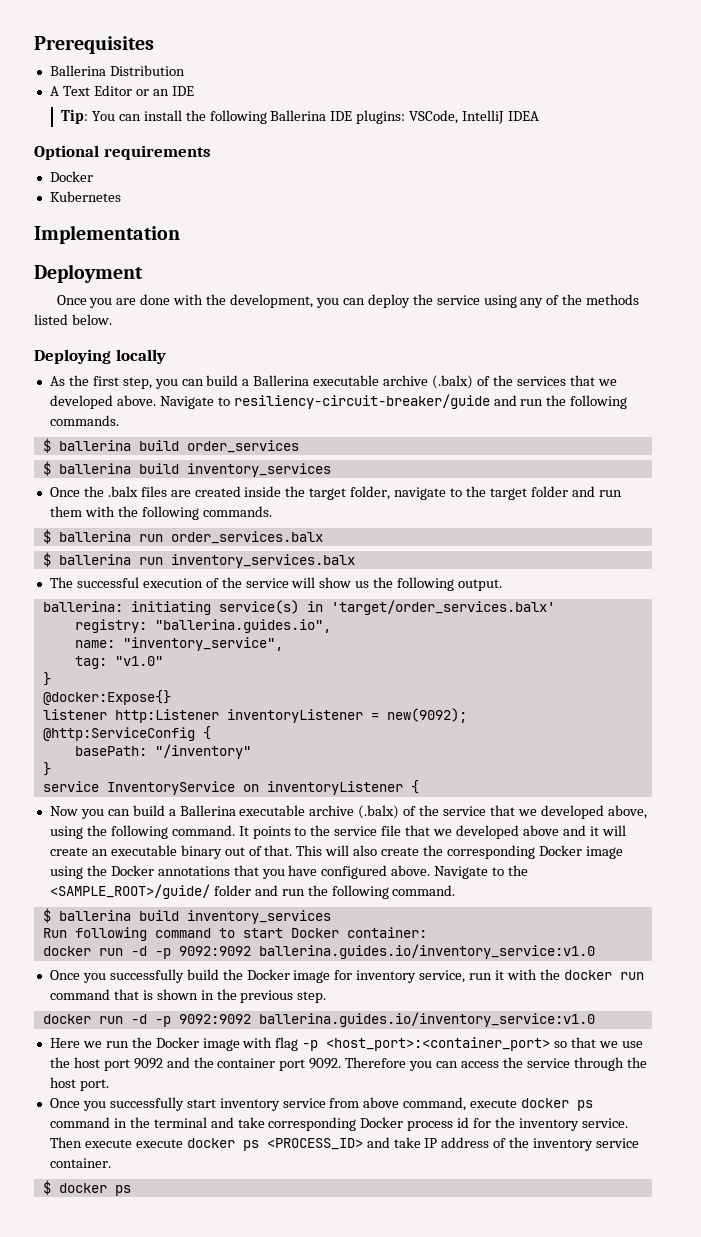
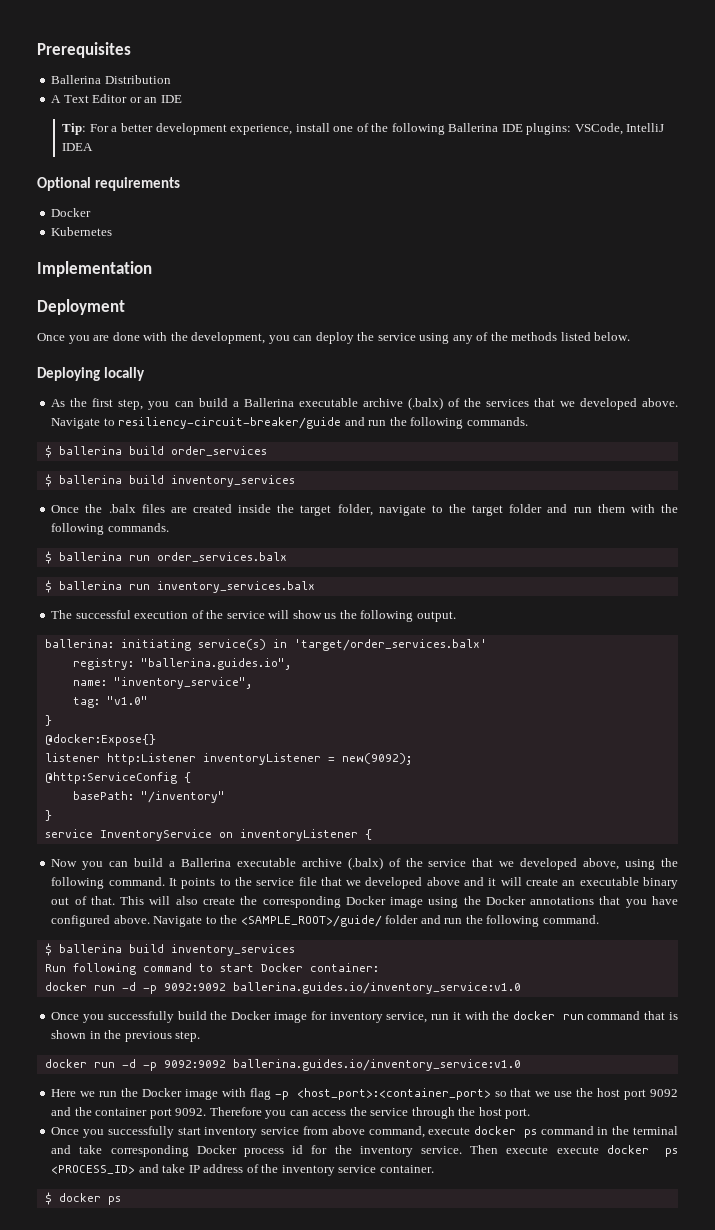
[91,110,182,121] You can install -> [89,123,369,135] For a better development experience, install one of

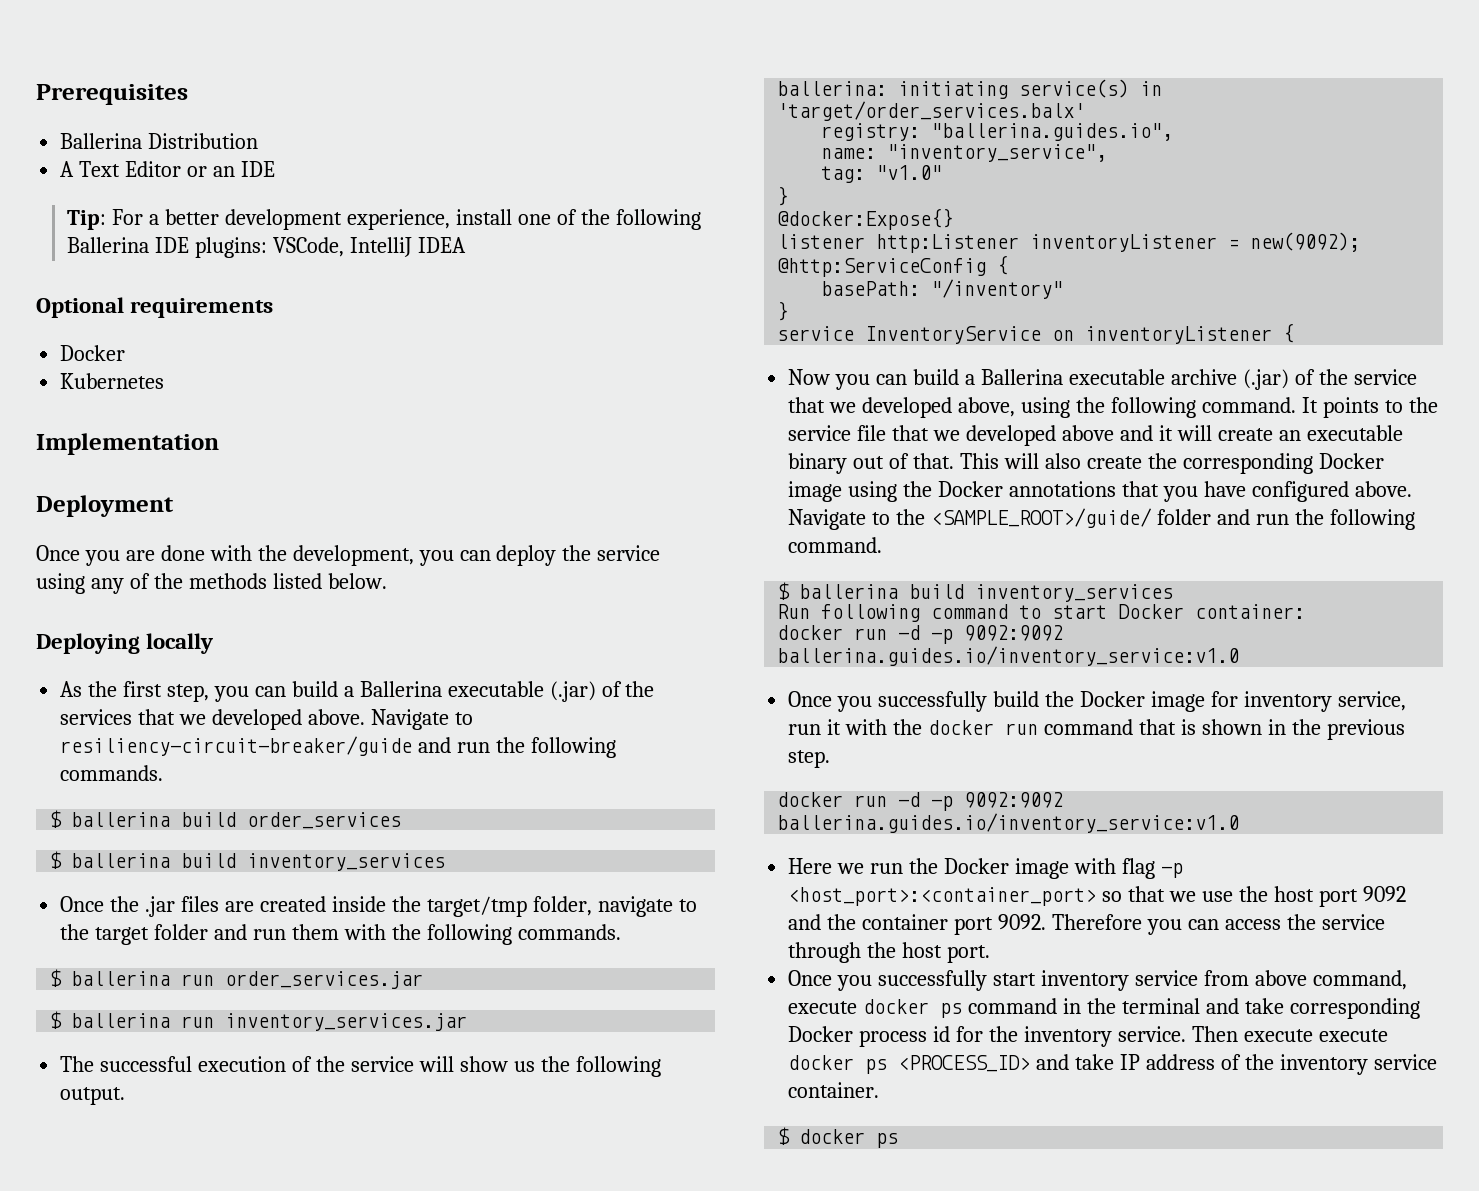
[362,397,443,410] archive (.balx) -> [549,681,596,702] (.jar)
[108,504,136,513] .balx -> [145,896,176,917] .jar
[300,505,332,516] target -> [426,896,527,917] target/tmp
[156,552,287,562] [44,580,315,593] order_services.balx // $ ballerina run inventory_services.balx -> [225,971,424,989] [49,1011,468,1031] order_services.jar // $ ballerina run inventory_services.jar
[347,857,383,870] (.balx) -> [1242,369,1289,390] (.jar)

